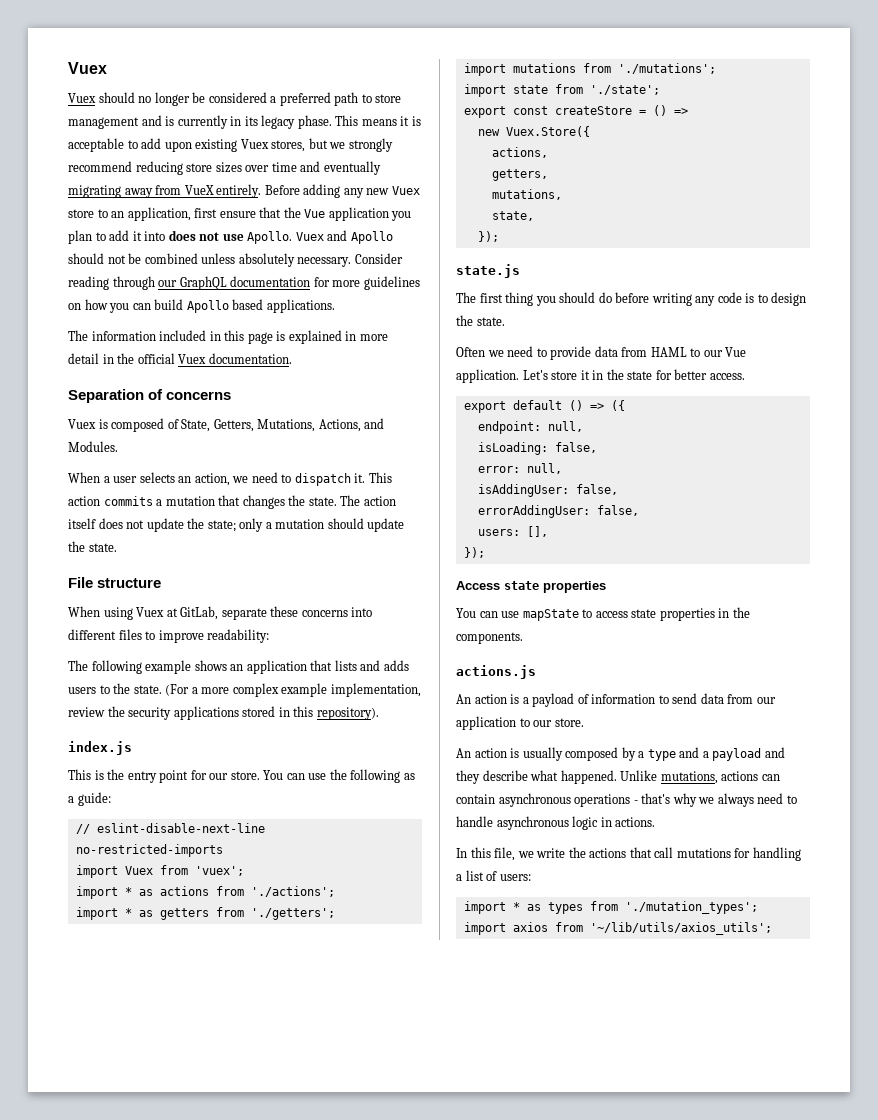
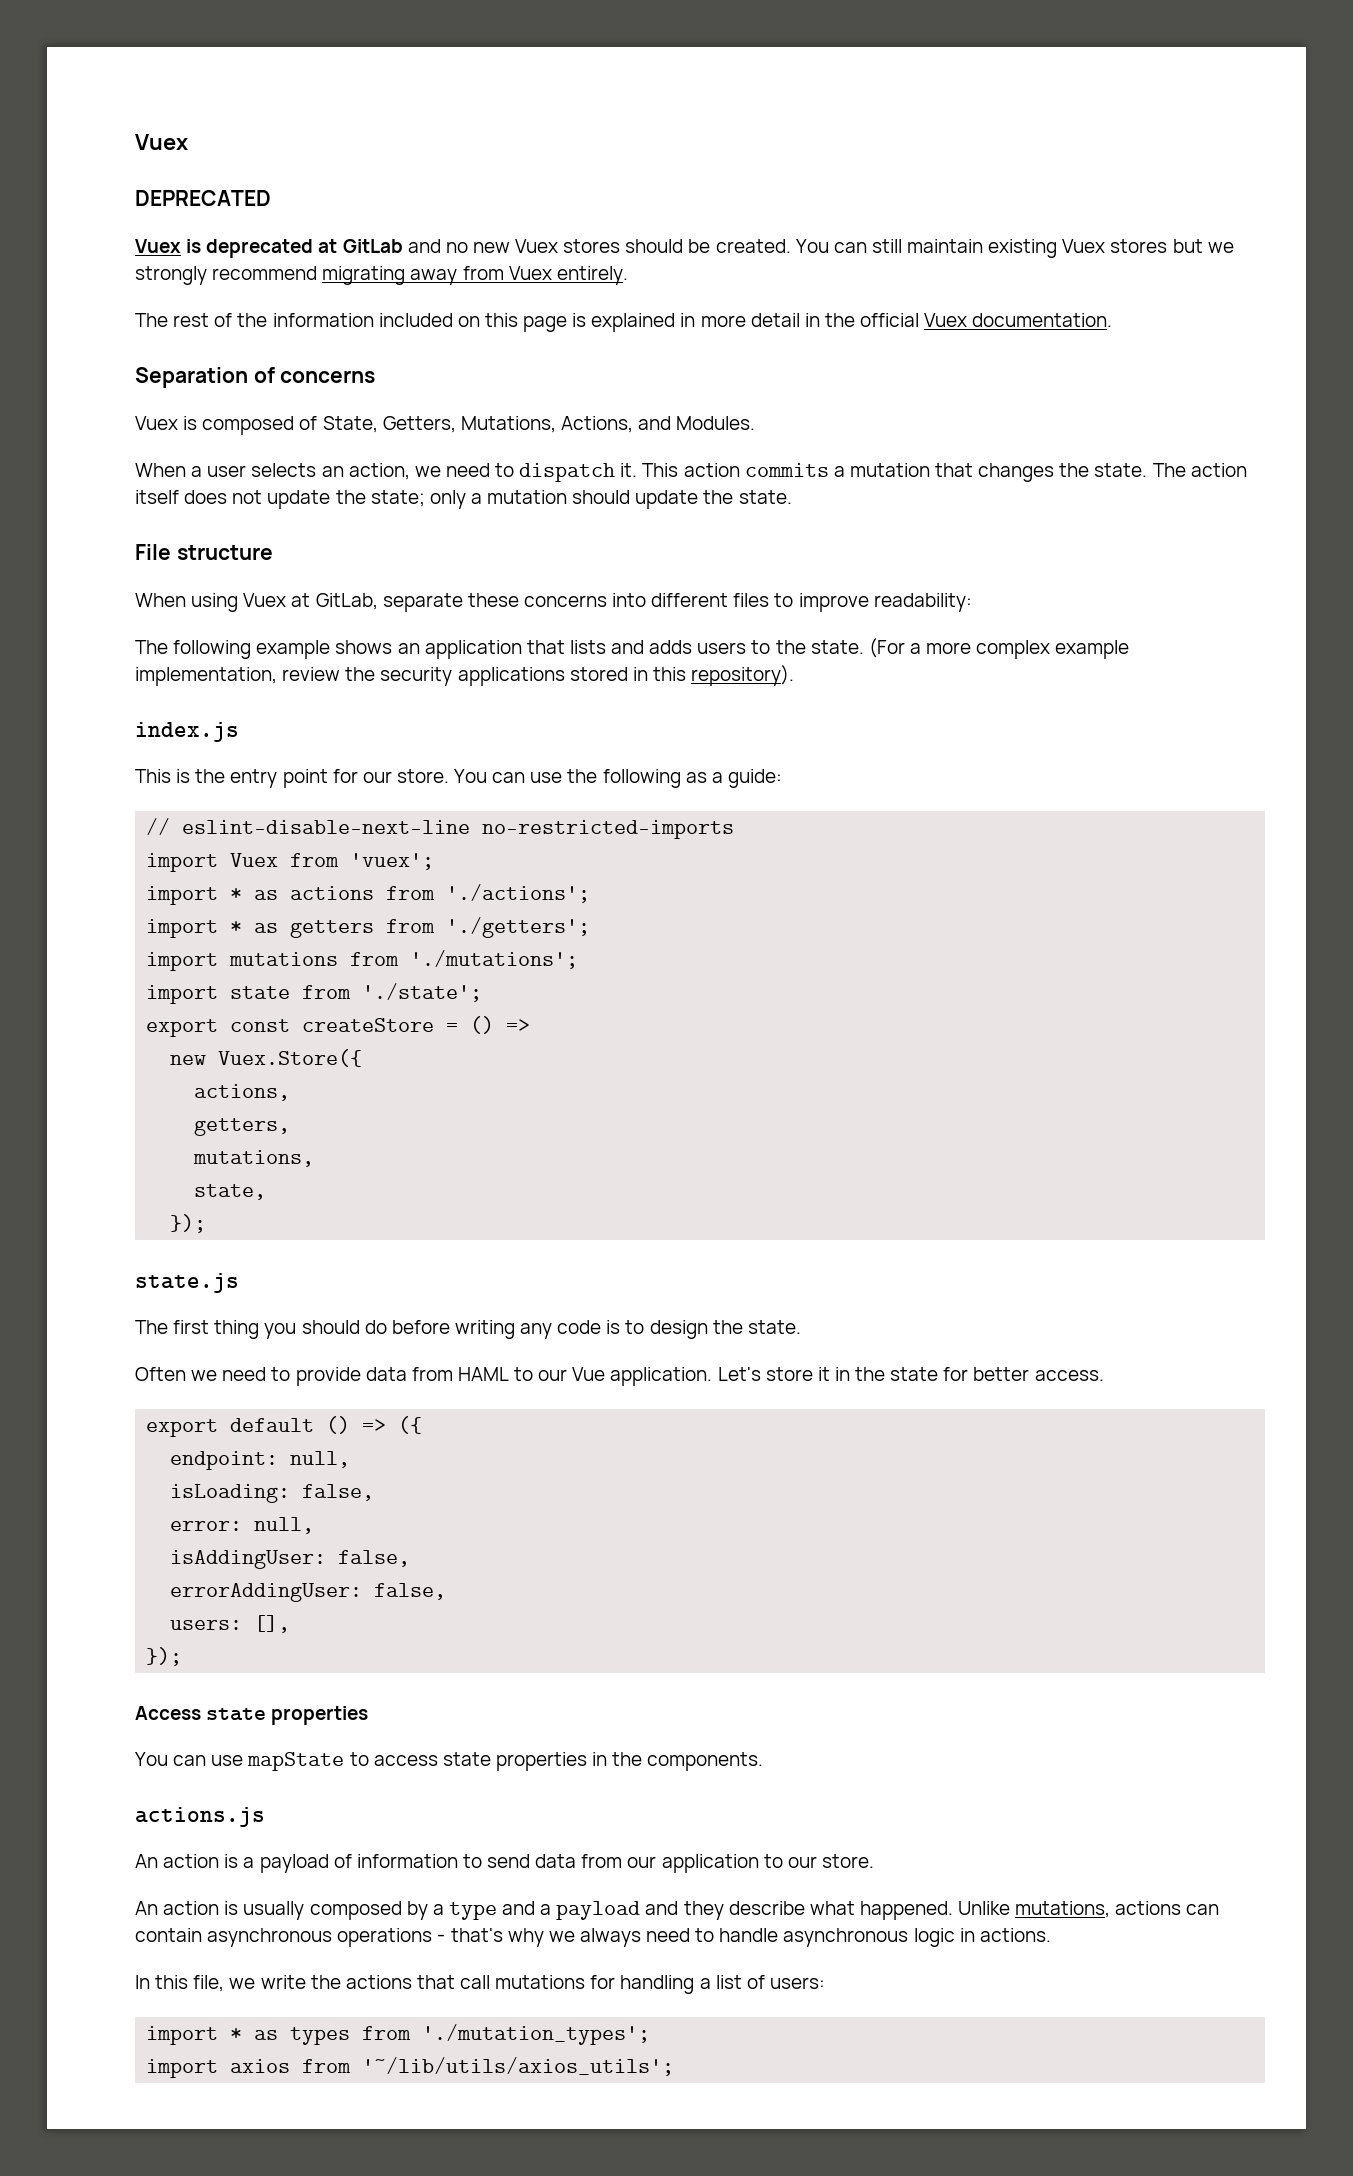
[68,62,107,74] [68,92,402,106] [68,115,421,129] [68,138,192,152] Vuex // Vuex should no longer be considered a preferred path to store management and is currently in its legacy phase. This means it is acceptable to add upon -> [135,134,188,150] [135,190,271,206] [135,239,984,258] Vuex // DEPRECATED // Vuex is deprecated at GitLab and no new Vuex stores should be created. You can still maintain
[271,140,306,152] stores, -> [1110,239,1168,253] stores
[135,161,381,175] reducing store sizes over time and eventually -> (318, 273) none
[184,185,214,195] VueX -> [508,266,552,280] Vuex
[264,184,420,198] [68,207,412,221] [68,230,393,244] [68,253,403,267] [68,276,420,290] [68,299,335,313] [68,330,88,341] Before adding any new Vuex store to an application, first ensure that the Vue application you plan to add it into does not use Apollo. Vuex and Apollo should not be combined unless absolutely necessary. Consider reading through our GraphQL documentation for more guidelines on how you can build Apollo based applications. // The -> [135,313,268,327] // The rest of the
[209,331,221,341] in -> [457,316,480,327] on

